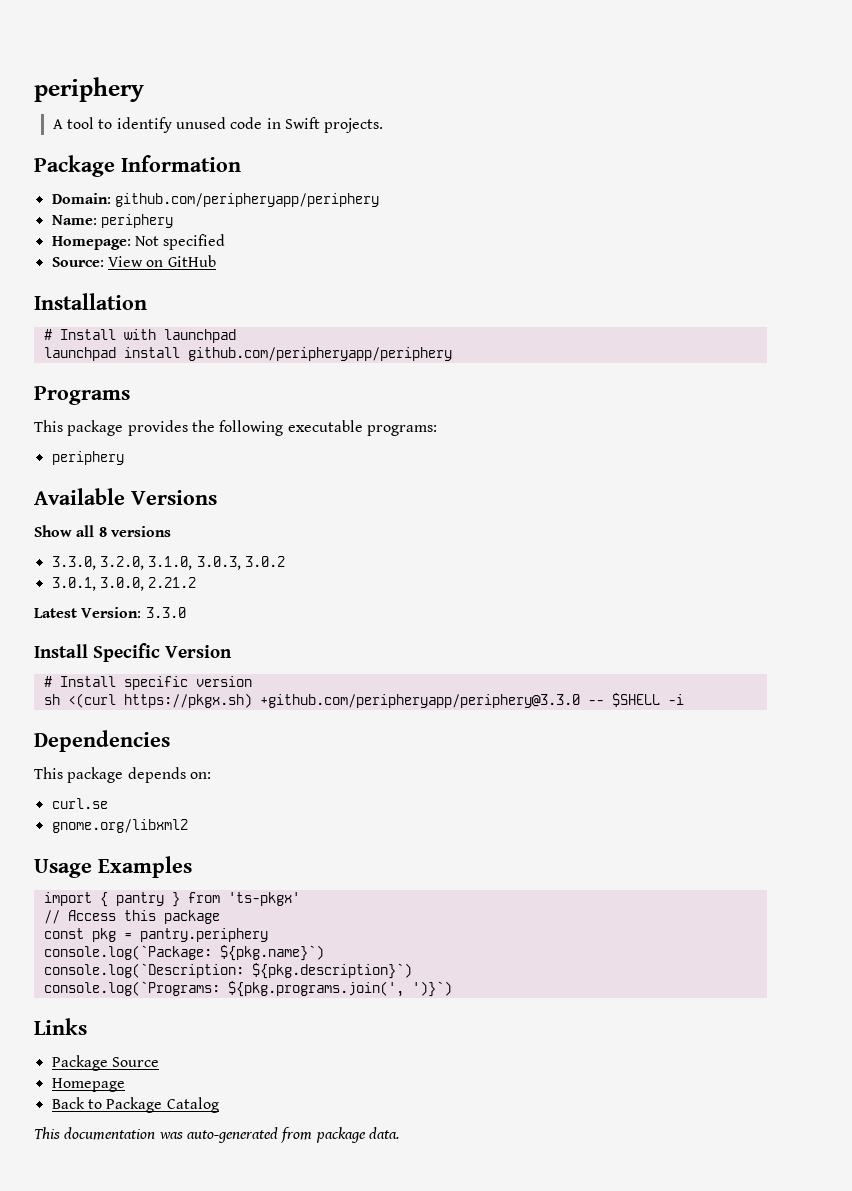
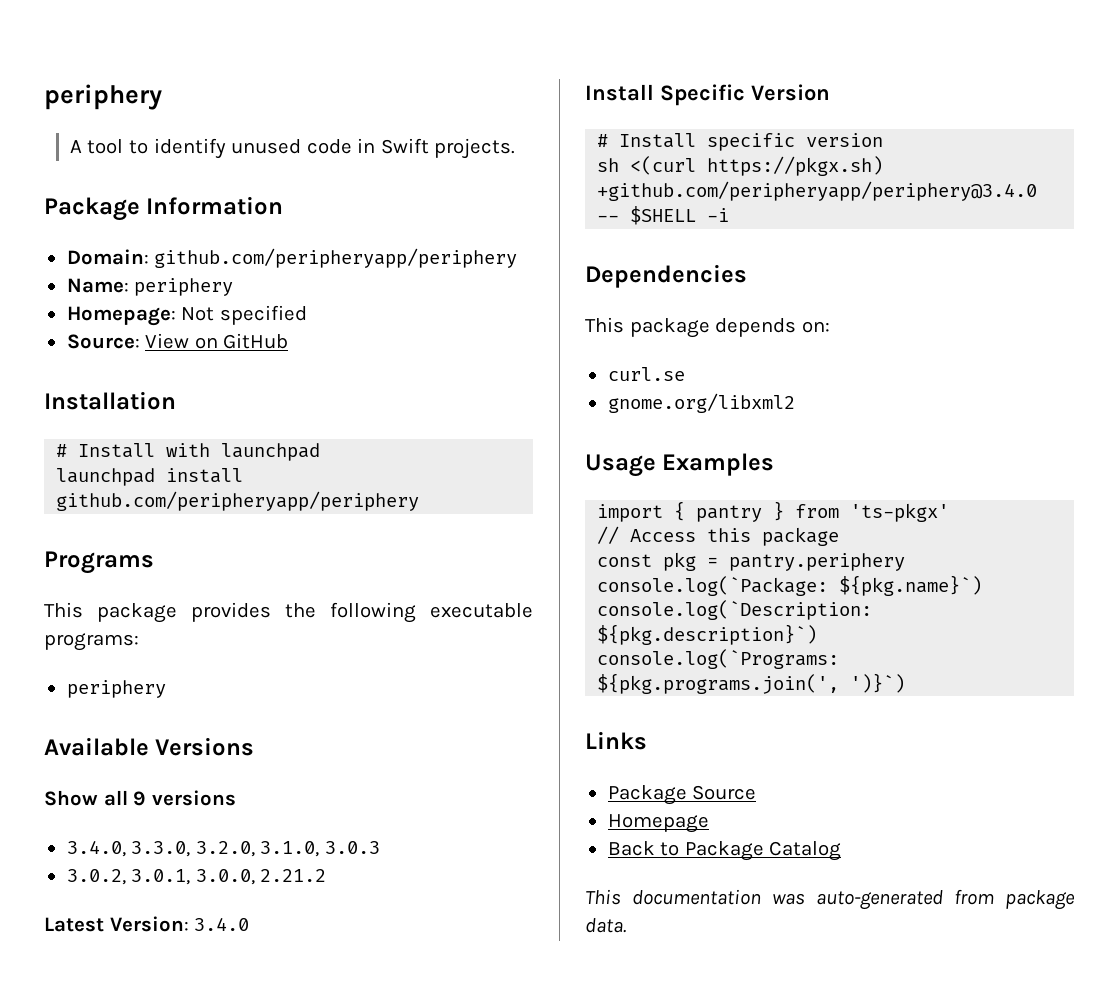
[98,527,107,537] 8 -> [133,791,147,806] 9
(171, 531) none -> [66,840,126,857] 3.4.0,
[196,556,285,570] 3.0.3, 3.0.2 // -> [324,841,380,854] [66,869,126,885] 3.0.3 // 3.0.2,
[145,607,186,618] 3.3.0 -> [194,917,250,931] 3.4.0
[259,694,580,708] +github.com/peripheryapp/periphery@3.3.0 -> [597,181,1038,201] +github.com/peripheryapp/periphery@3.4.0

